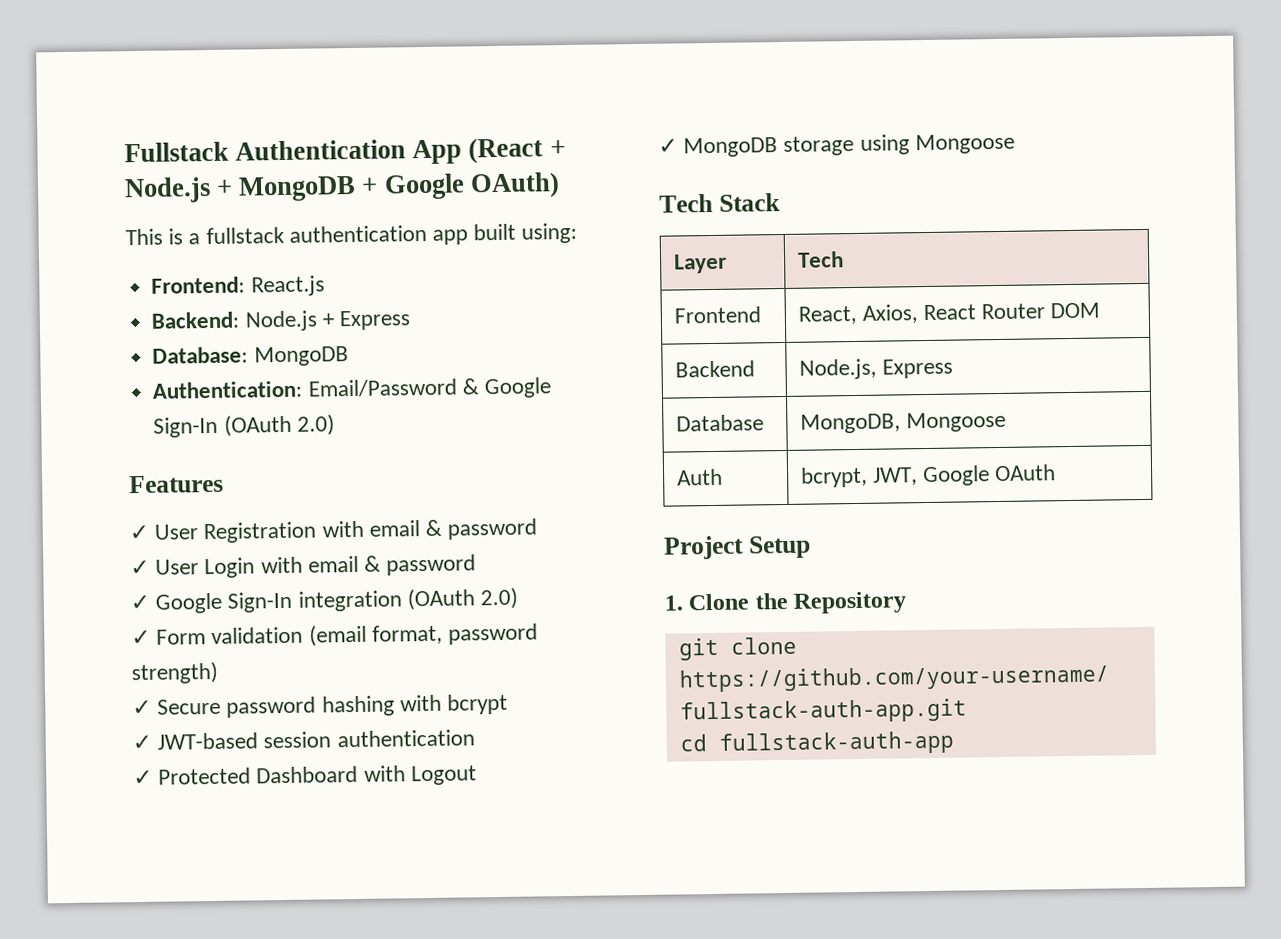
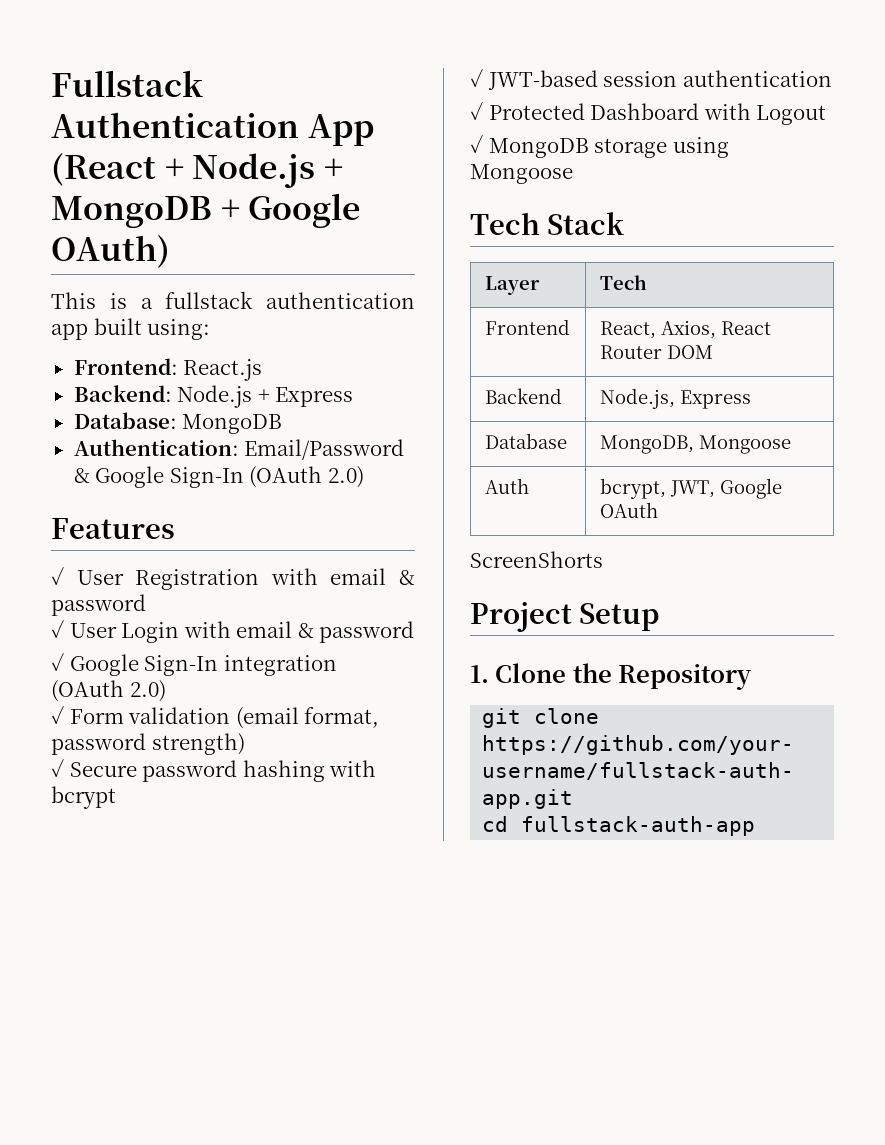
(1057, 473) none -> [470,551,603,568] // ScreenShorts

